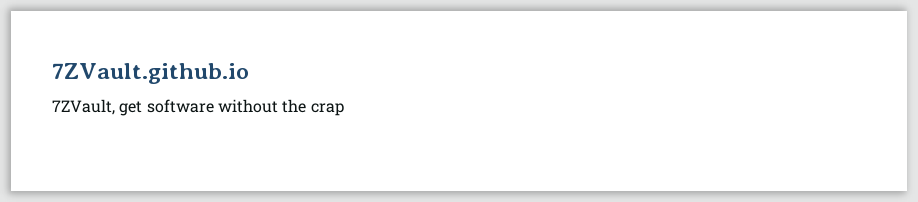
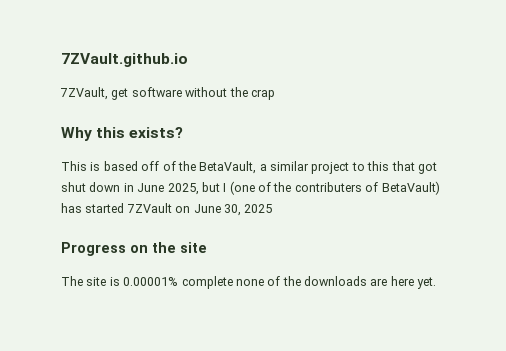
(344, 109) none -> [61,127,184,141] [61,161,437,174] [61,181,440,195] [61,203,273,216] [61,242,207,256] [61,276,437,289] // Why this exists? // This is based off of the BetaVault, a similar project to this that got shut down in June 2025, but I (one of the contributers of BetaVault) has started 7ZVault on June 30, 2025 // Progress on the site // The site is 0.00001% complete none of the downloads are here yet.

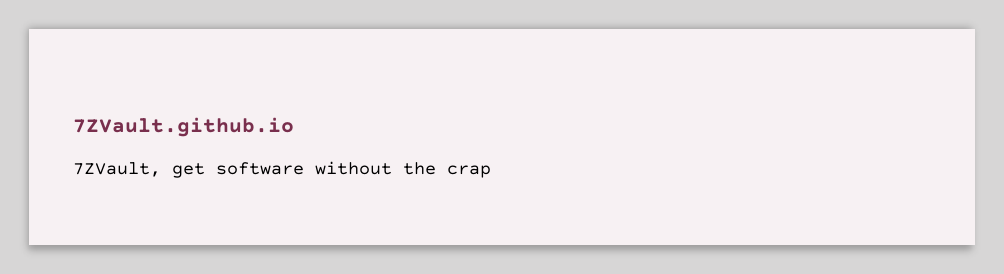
[61,127,184,141] [61,161,437,174] [61,181,440,195] [61,203,273,216] [61,242,207,256] [61,276,437,289] // Why this exists? // This is based off of the BetaVault, a similar project to this that got shut down in June 2025, but I (one of the contributers of BetaVault) has started 7ZVault on June 30, 2025 // Progress on the site // The site is 0.00001% complete none of the downloads are here yet. -> (491, 171) none

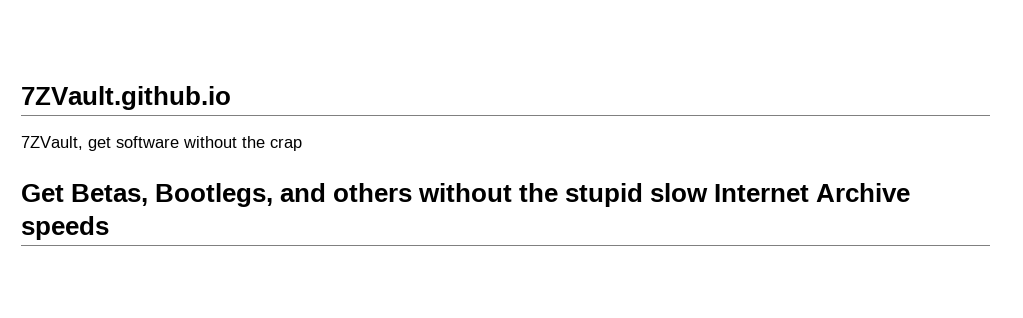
(491, 171) none -> [21,183,911,207] [21,216,109,240] // Get Betas, Bootlegs, and others without the stupid slow Internet Archive speeds

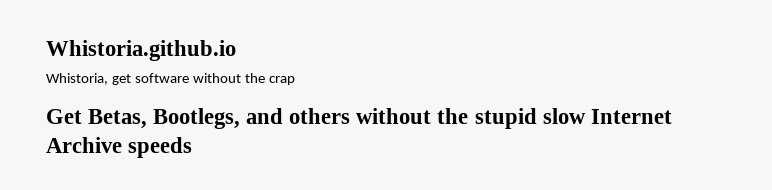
[21,86,231,110] [21,136,83,150] 7ZVault.github.io // 7ZVault, -> [46,40,236,61] [46,73,108,85] Whistoria.github.io // Whistoria,

